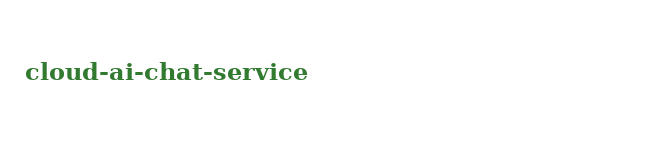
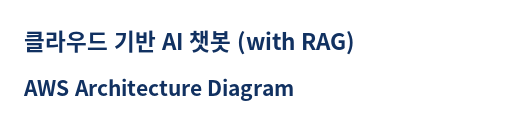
[25,62,308,80] cloud-ai-chat-service -> [24,30,356,55] [23,78,295,101] 클라우드 기반 AI 챗봇 (with RAG) // AWS Architecture Diagram

